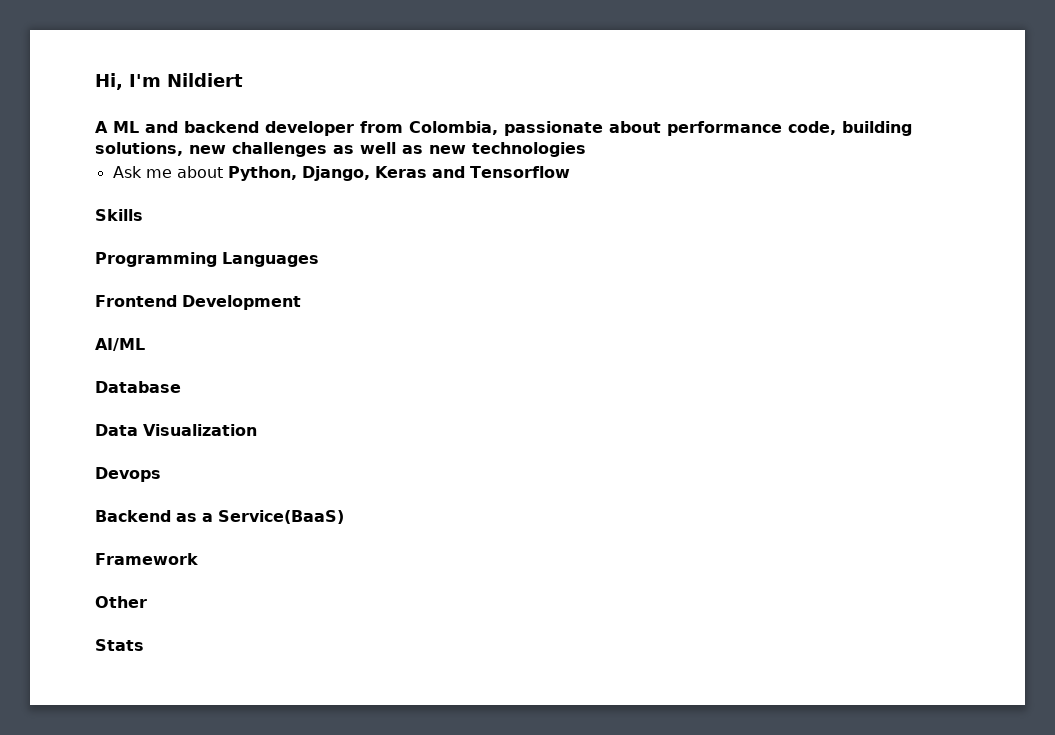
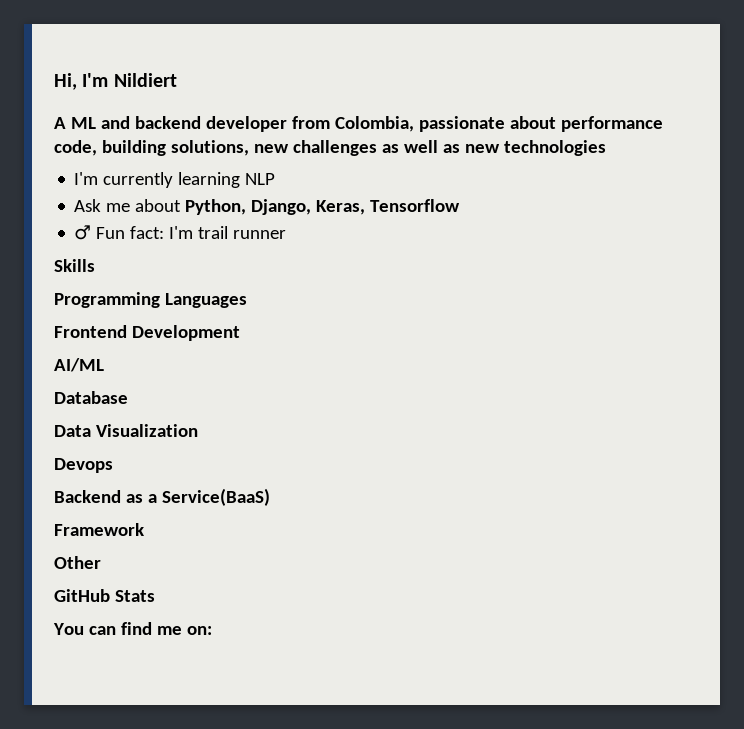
(586, 149) none -> [74,172,276,188] // I'm currently learning NLP
[374,166,465,178] Keras and -> [316,200,366,215] Keras,
(570, 172) none -> [74,225,287,240] // ♂ Fun fact: I'm trail runner
(147, 602) none -> [54,589,110,602] GitHub
(144, 645) none -> [53,622,212,635] // You can find me on:

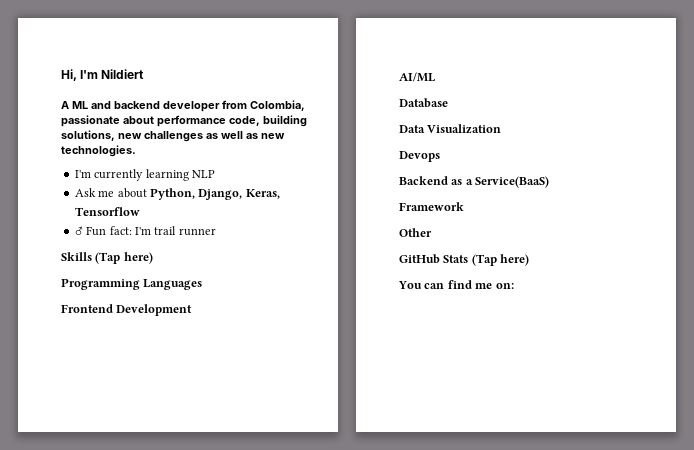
[503,140,606,156] technologies -> [61,145,136,157] technologies.
(95, 265) none -> [95,252,153,264] (Tap here)
(155, 596) none -> [471,254,530,266] (Tap here)

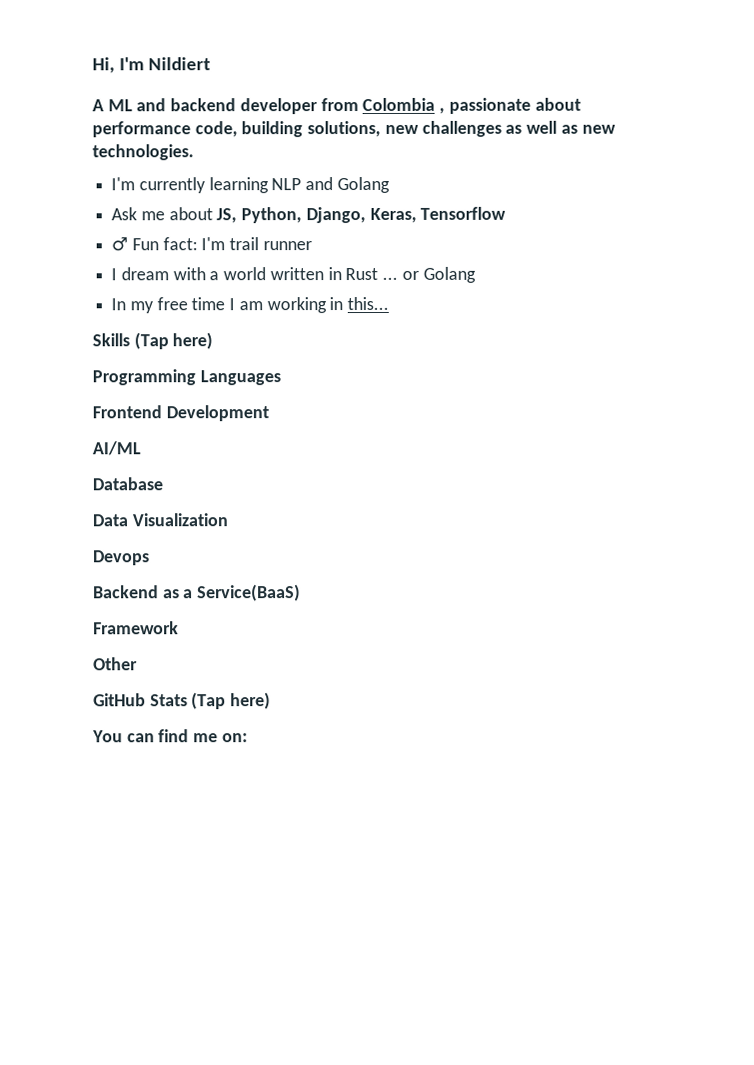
[250,100,305,111] Colombia, -> [362,97,446,114] Colombia ,
(215, 174) none -> [305,176,390,194] and Golang
(147, 193) none -> [216,208,238,224] JS,
(216, 232) none -> [111,266,476,283] [111,296,390,314] // I dream with a world written in Rust ... or Golang // In my free time I am working in this...

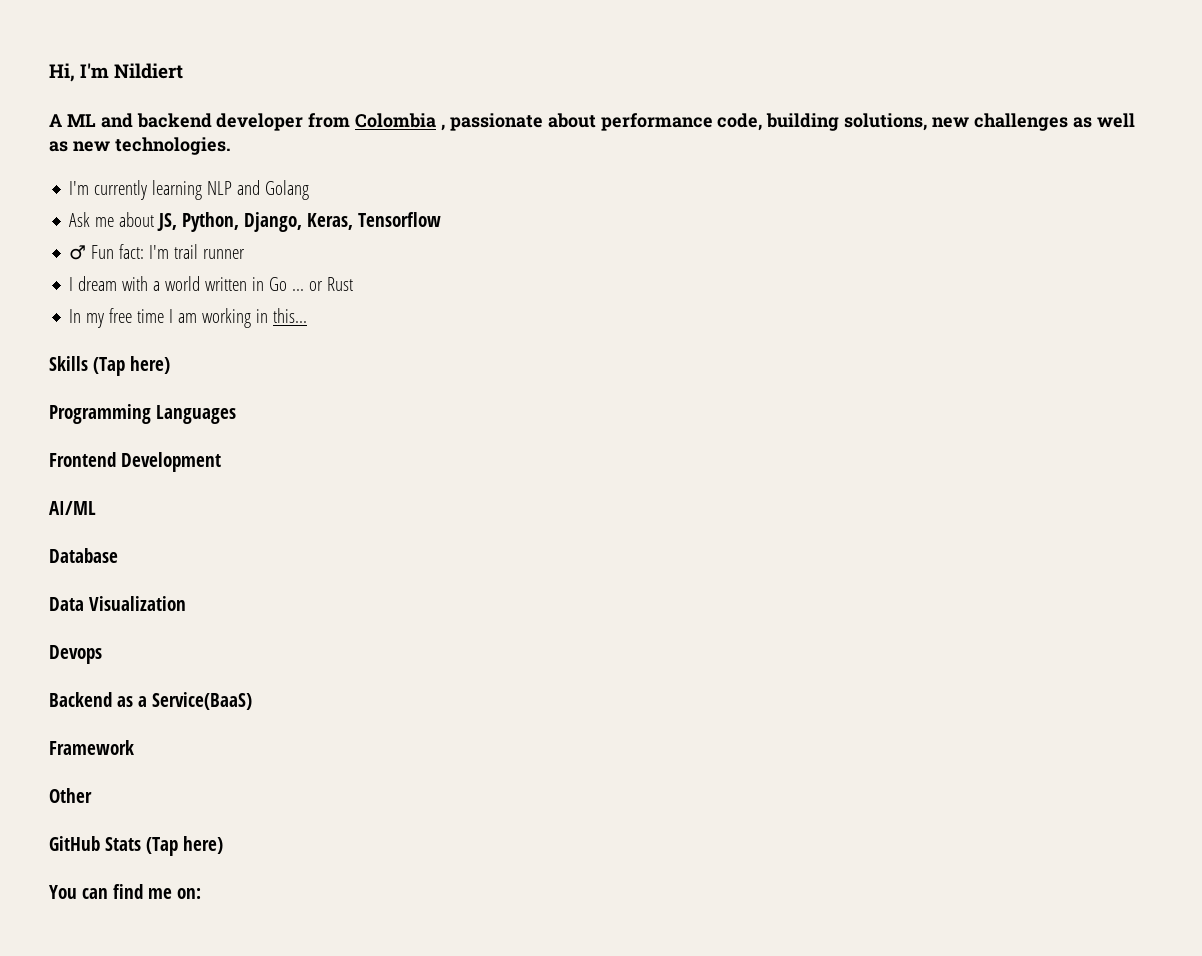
[345,267,379,281] Rust -> [269,277,288,291] Go
[422,266,476,283] Golang -> [327,277,354,291] Rust

